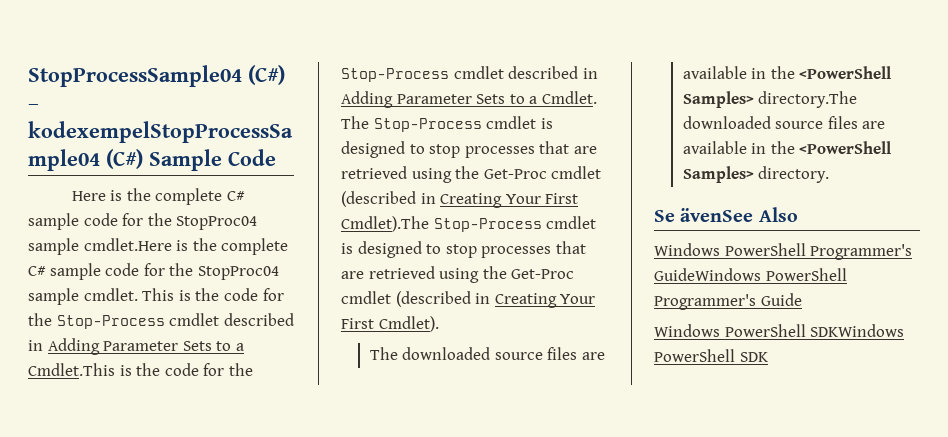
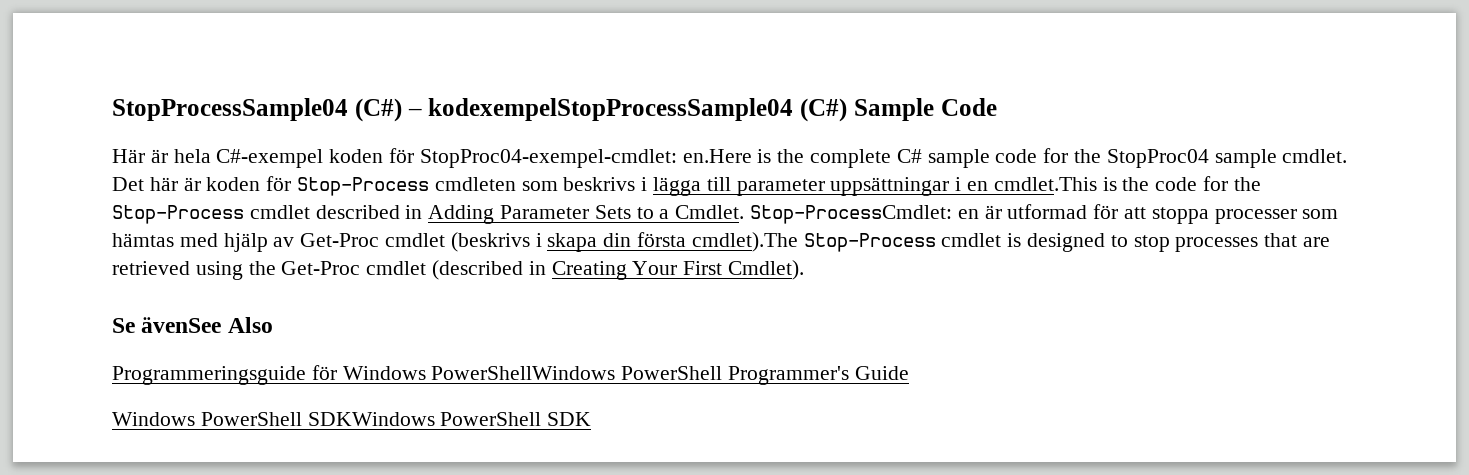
[71,188,246,205] [28,213,258,230] [28,238,172,255] Here is the complete C# sample code for the StopProc04 sample cmdlet.Here -> [112,148,752,168] Här är hela C#-exempel koden för StopProc04-exempel-cmdlet: en.Here
[142,288,284,301] [28,313,294,329] [28,338,244,355] [28,363,115,376] This is the code for the Stop-Process cmdlet described in Adding Parameter Sets to a Cmdlet.This -> [112,176,1097,196] Det här är koden för Stop-Process cmdleten som beskrivs i lägga till parameter uppsättningar i en cmdlet.This
[341,116,553,132] [341,141,597,158] [341,166,602,183] [341,191,579,208] [341,216,429,232] The Stop-Process cmdlet is designed to stop processes that are retrieved using the Get-Proc cmdlet (described in Creating Your First Cmdlet).The -> [750,204,1339,224] [112,232,798,252] Stop-ProcessCmdlet: en är utformad för att stoppa processer som hämtas med hjälp av Get-Proc cmdlet (beskrivs i skapa din första cmdlet).The
[369,347,606,360] [682,66,892,79] [682,91,858,108] [682,116,886,129] [682,141,892,154] [682,166,830,183] // The downloaded source files are available in the <PowerShell Samples> directory.The downloaded source files are available in the <PowerShell Samples> directory. -> (805, 270) none
[654,243,913,260] [654,268,761,281] Windows PowerShell Programmer's GuideWindows -> [112,365,616,385] Programmeringsguide för Windows PowerShellWindows

